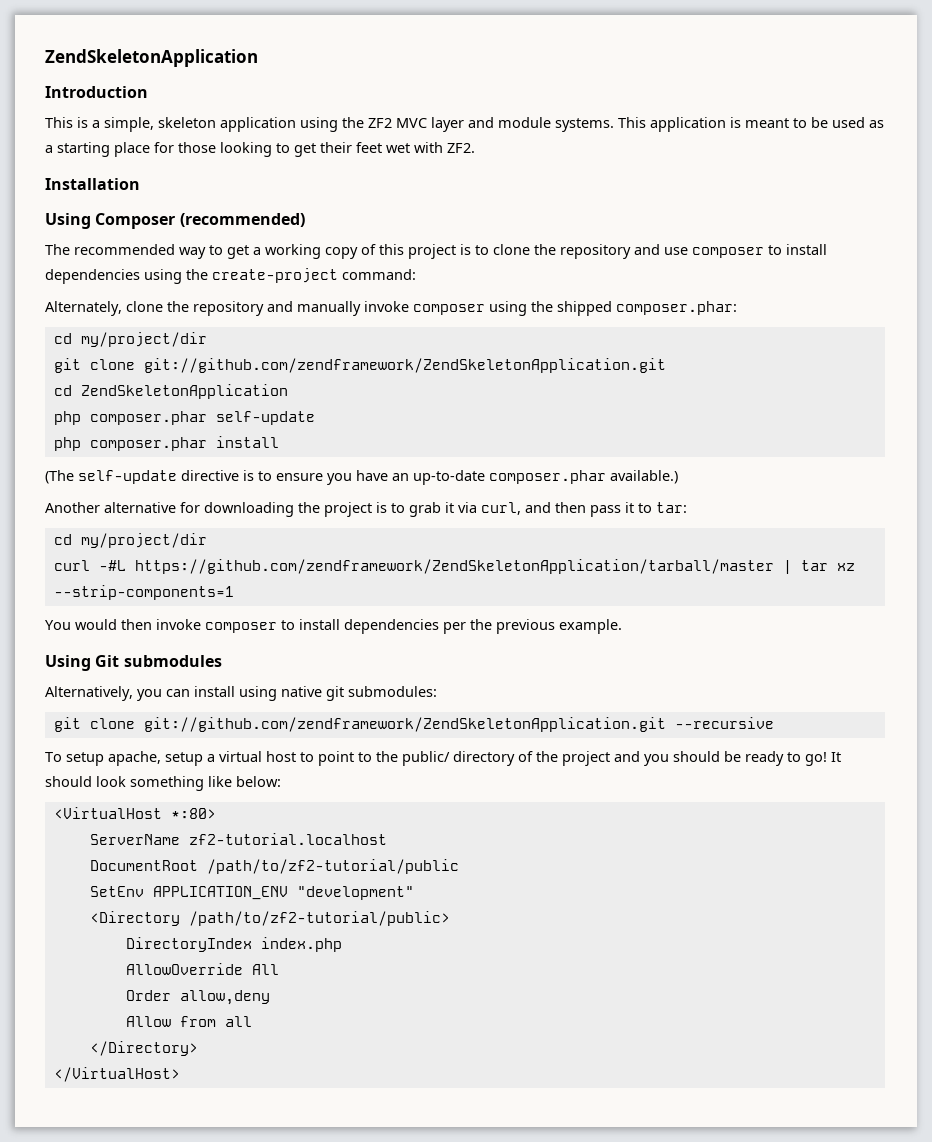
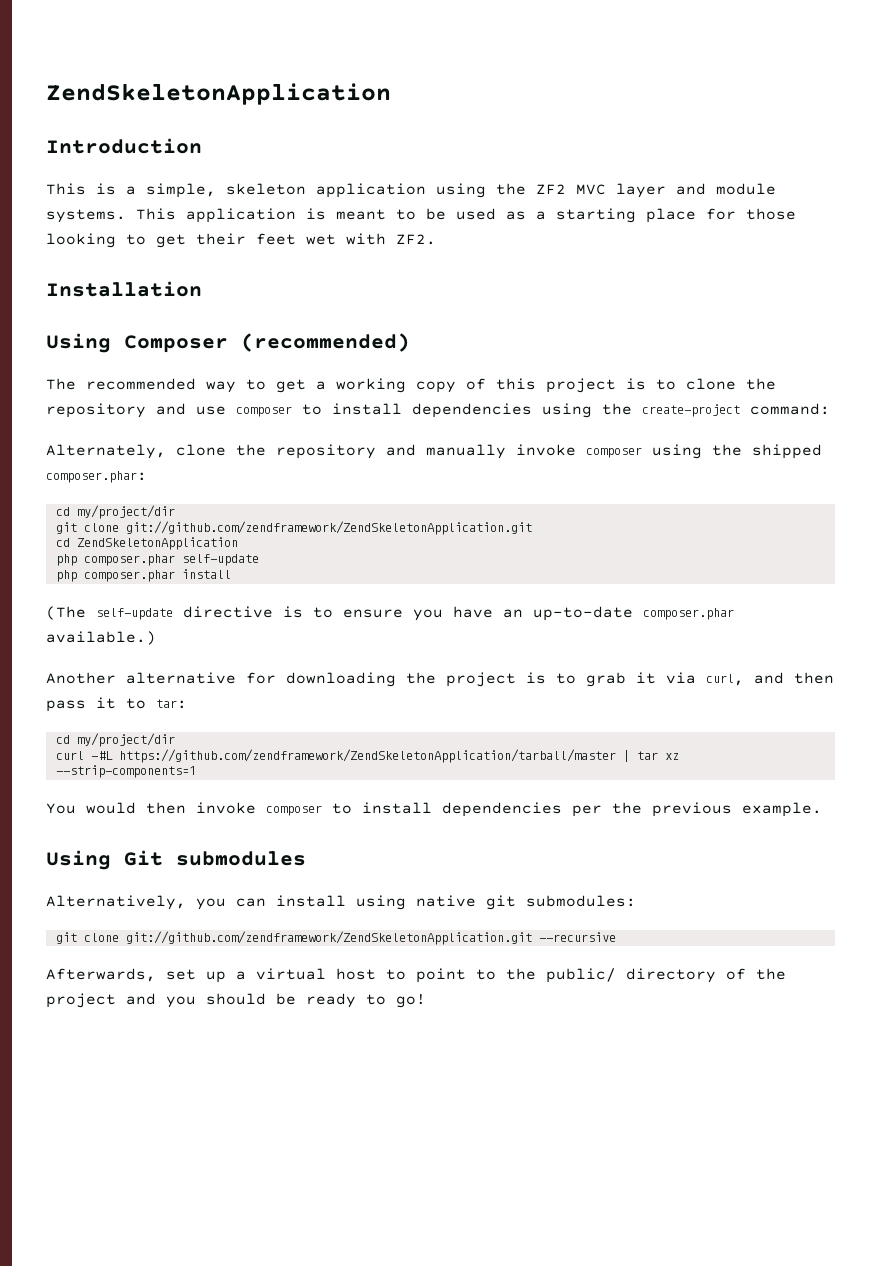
[45,751,203,766] To setup apache, setup -> [46,968,226,983] Afterwards, set up
[831,752,841,762] [45,776,281,791] [53,807,216,819] [89,833,387,845] [89,859,459,874] [89,886,414,900] [89,911,450,926] [125,937,342,952] [125,963,279,975] [125,990,270,1005] [125,1016,252,1027] [89,1041,198,1056] [53,1067,180,1082] It should look something like below: // <VirtualHost *:80> // ServerName zf2-tutorial.localhost // DocumentRoot /path/to/zf2-tutorial/public // SetEnv APPLICATION_ENV "development" // <Directory /path/to/zf2-tutorial/public> // DirectoryIndex index.php // AllowOverride All // Order allow,deny // Allow from all // </Directory> // </VirtualHost> -> (426, 1001) none

